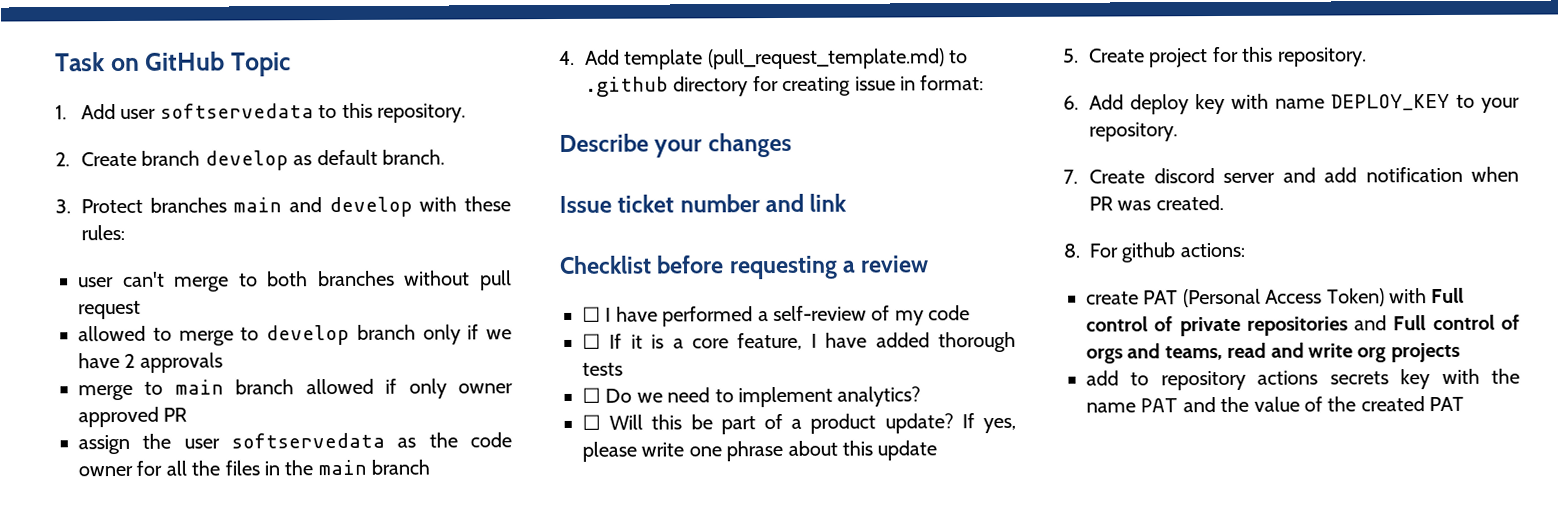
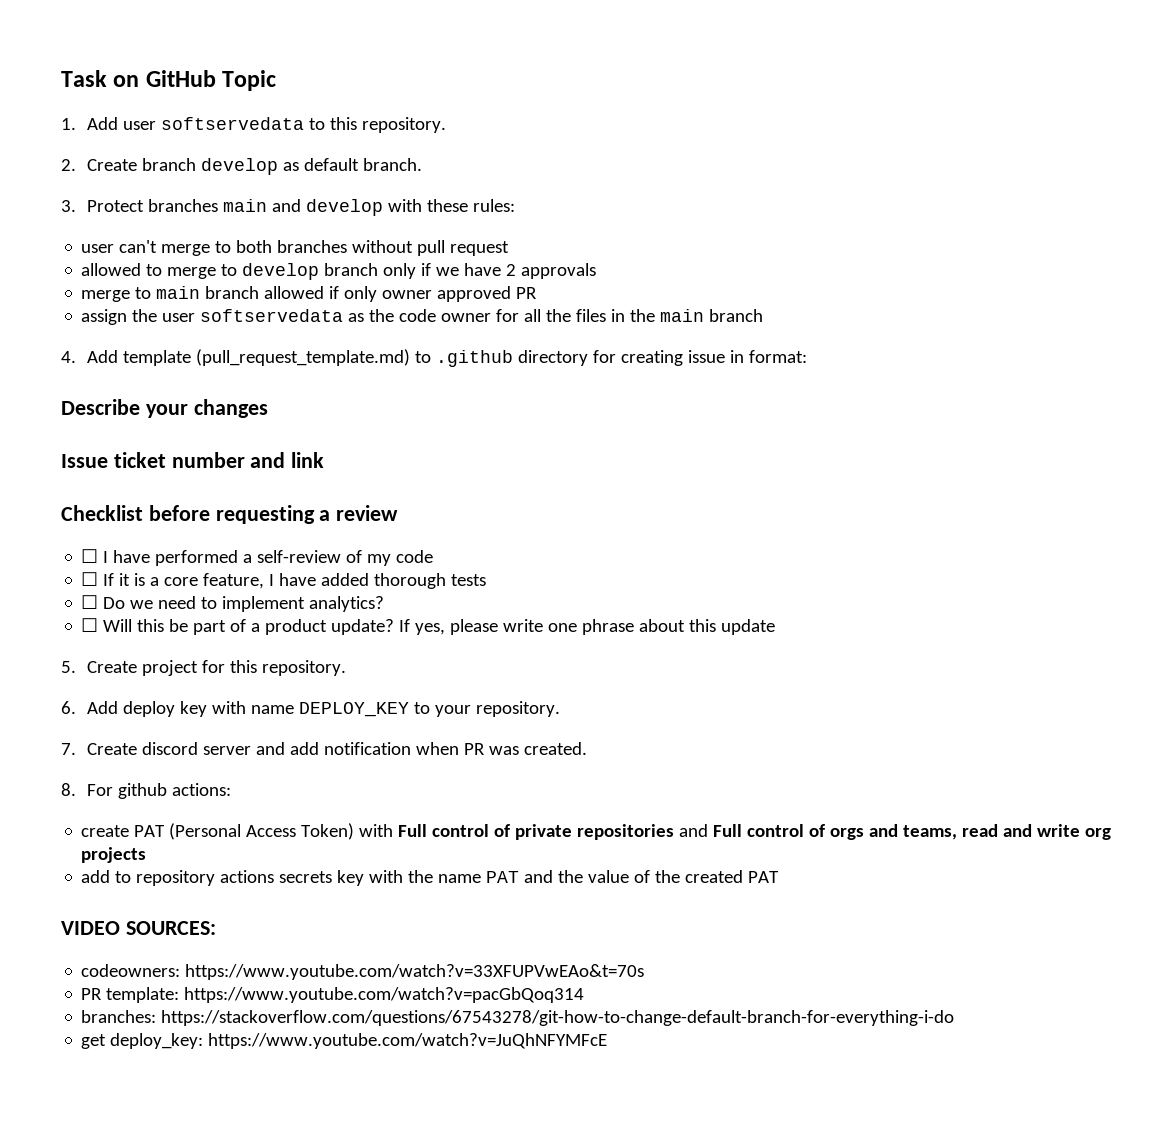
(1465, 404) none -> [61,921,216,935] [81,964,645,980] [81,987,585,1003] [81,1010,955,1026] [81,1033,608,1049] // VIDEO SOURCES: // codeowners: https://www.youtube.com/watch?v=33XFUPVwEAo&t=70s // PR template: https://www.youtube.com/watch?v=pacGbQoq314 // branches: https://stackoverflow.com/questions/67543278/git-how-to-change-default-branch-for-everything-i-do // get deploy_key: https://www.youtube.com/watch?v=JuQhNFYMFcE

